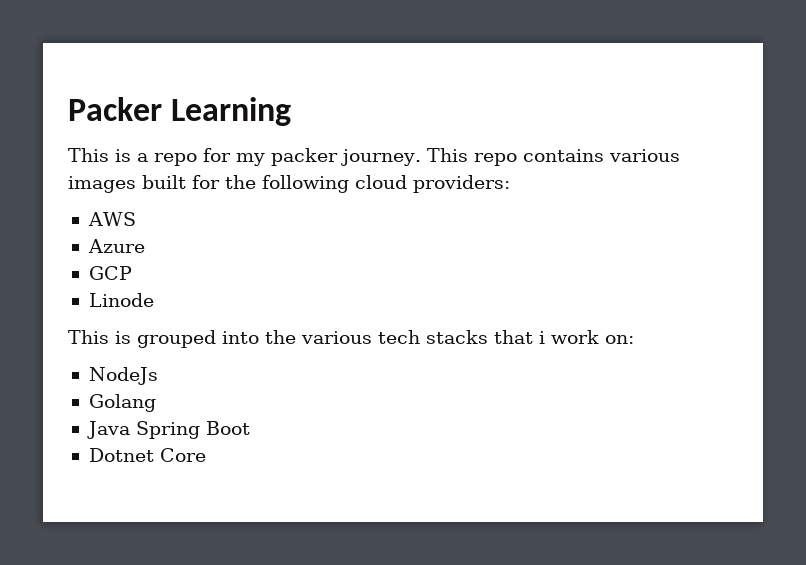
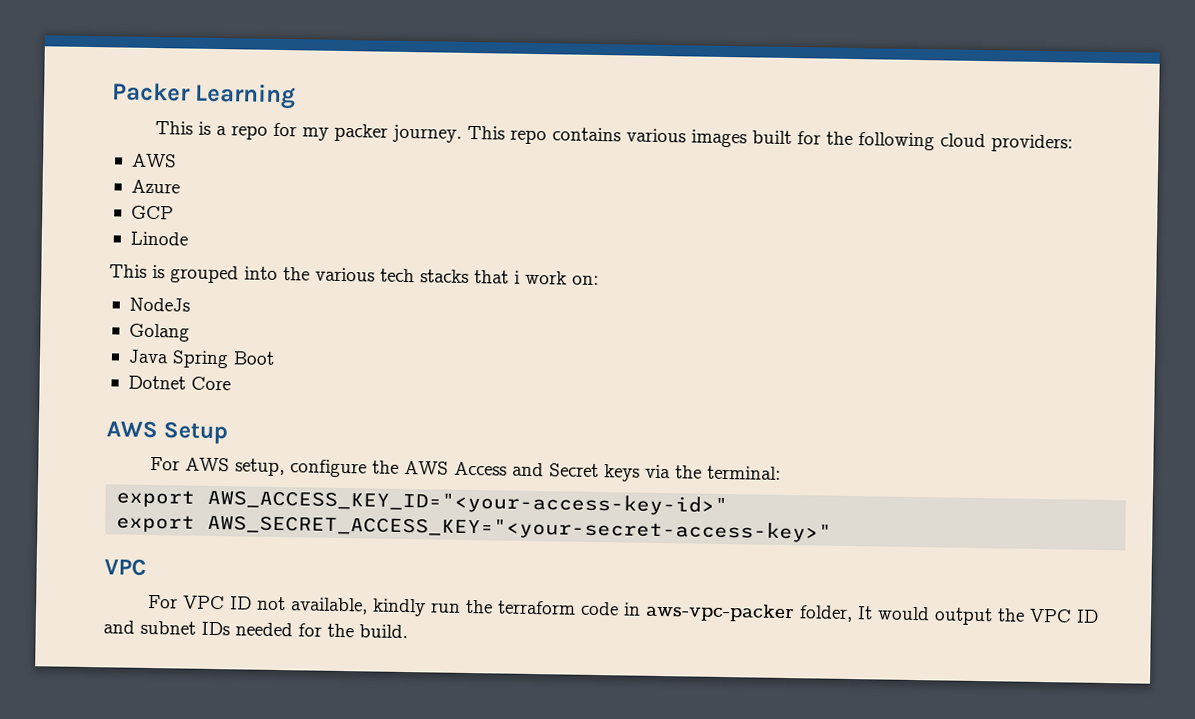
(206, 455) none -> [106,420,229,445] [150,456,782,482] [116,488,729,517] [116,513,833,543] [104,558,147,576] [148,594,1100,626] [103,620,408,639] // AWS Setup // For AWS setup, configure the AWS Access and Secret keys via the terminal: // export AWS_ACCESS_KEY_ID="<your-access-key-id>" // export AWS_SECRET_ACCESS_KEY="<your-secret-access-key>" // VPC // For VPC ID not available, kindly run the terraform code in aws-vpc-packer folder, It would output the VPC ID and subnet IDs needed for the build.

